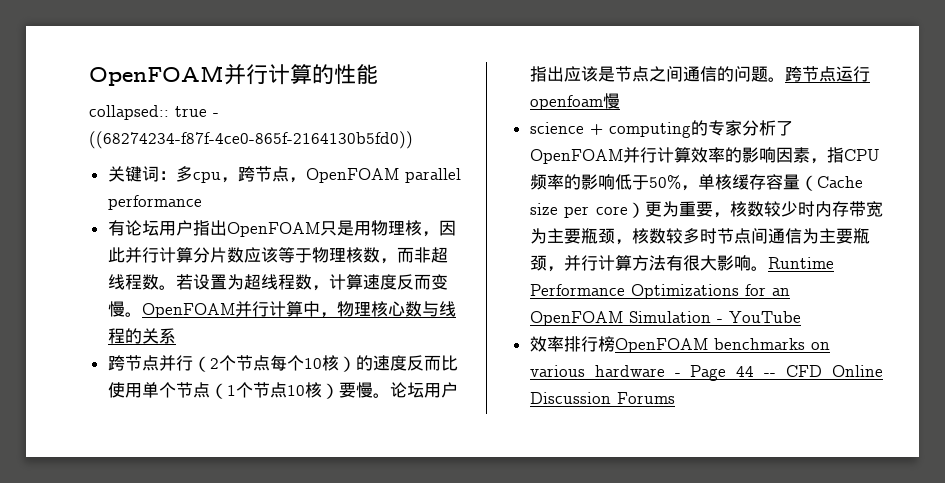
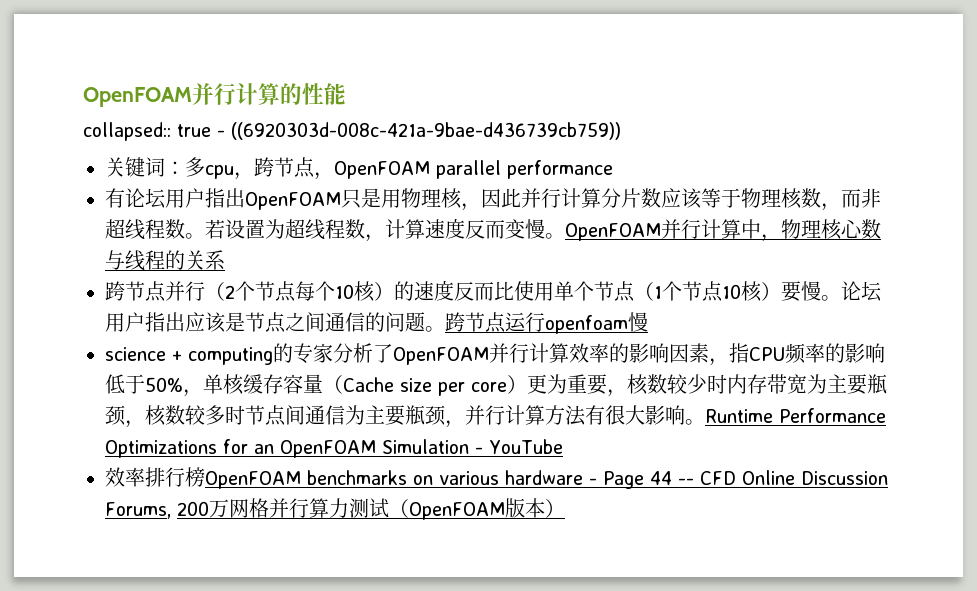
[89,131,413,149] ((68274234-f87f-4ce0-865f-2164130b5fd0)) -> [231,122,621,140] ((6920303d-008c-421a-9bae-d436739cb759))
[616,392,675,404] Forums -> [105,498,565,520] Forums, 200万网格并行算力测试（OpenFOAM版本）

